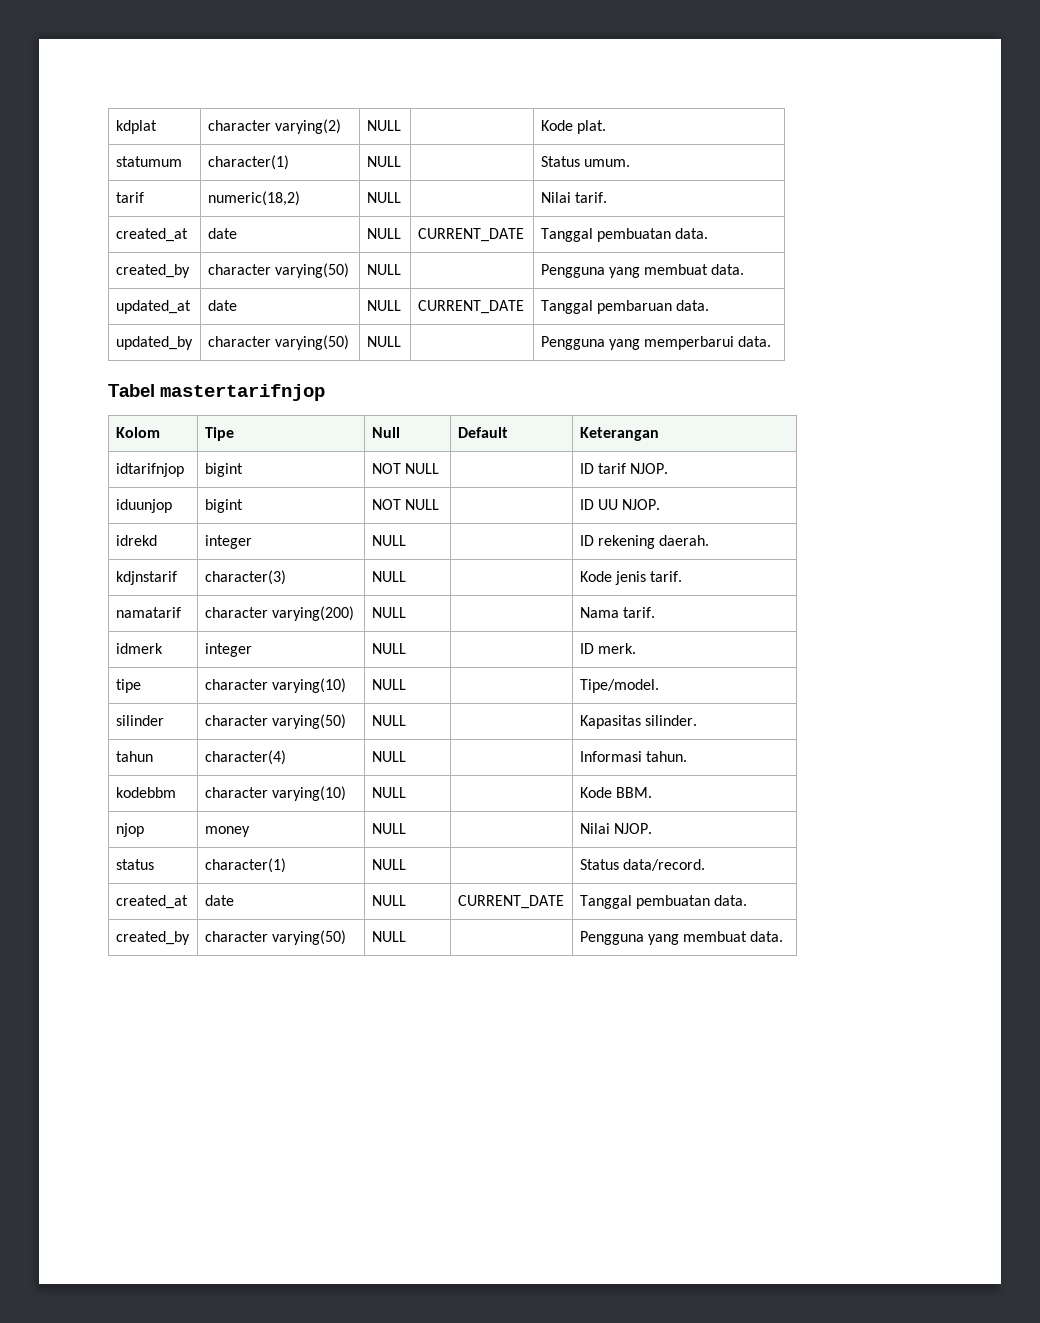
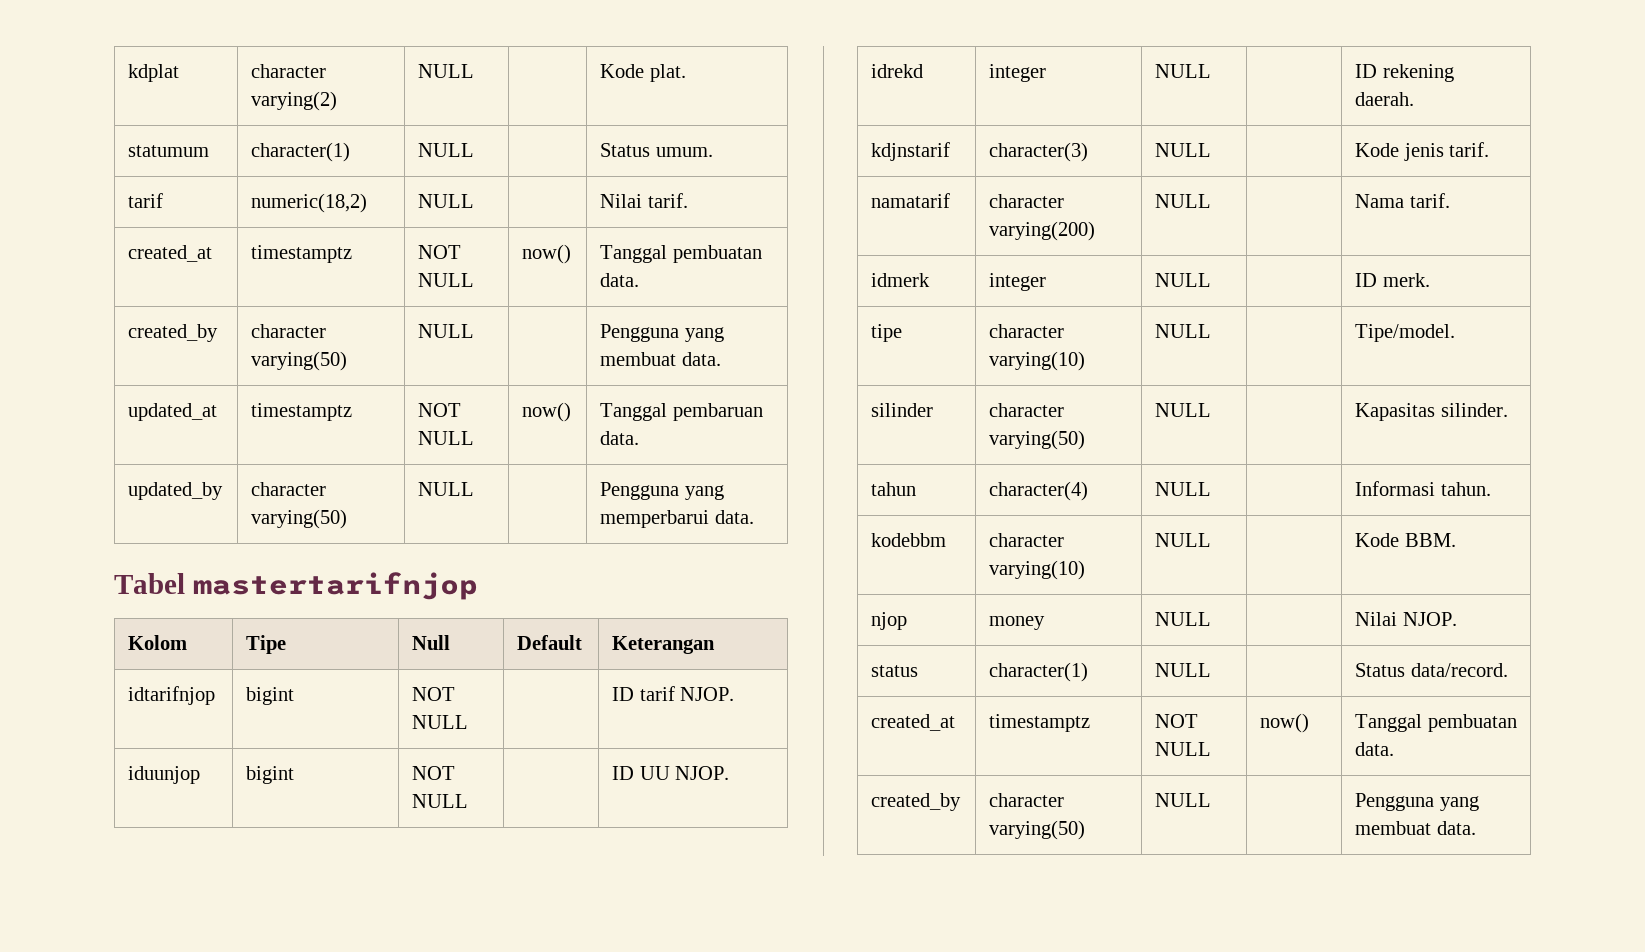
[207,228,237,239] [366,228,401,239] [417,228,524,242] date | NULL | CURRENT_DATE -> [251,245,353,263] [418,245,462,259] [418,273,475,287] [522,244,572,264] timestamptz | NOT NULL | now()
[207,300,237,311] [366,300,401,311] [417,300,524,314] date | NULL | CURRENT_DATE -> [251,403,353,421] [418,403,462,417] [418,431,475,445] [522,402,572,422] timestamptz | NOT NULL | now()
[204,895,234,906] [371,895,406,906] [457,895,564,909] date | NULL | CURRENT_DATE -> [989,714,1091,732] [1155,714,1199,728] [1155,742,1212,756] [1260,713,1310,733] timestamptz | NOT NULL | now()

